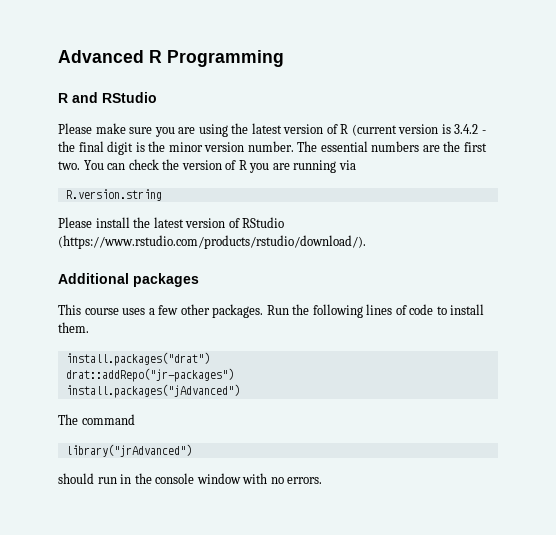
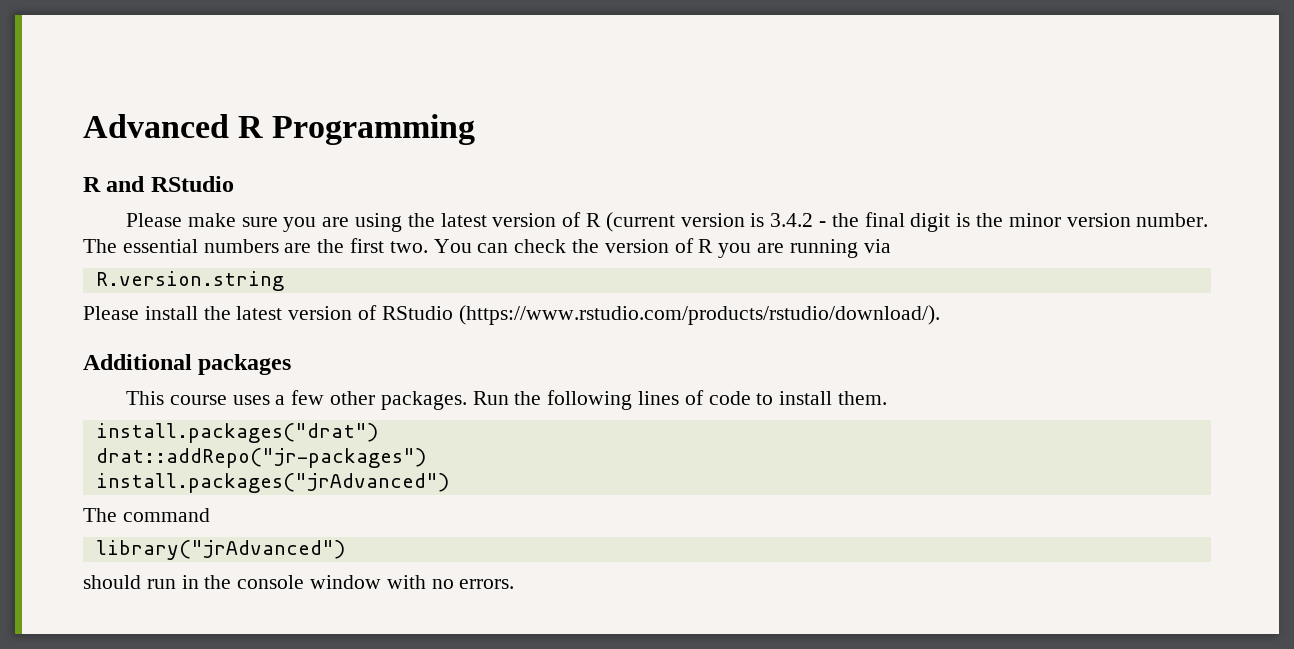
[65,384,240,398] install.packages("jAdvanced") -> [95,473,449,493] install.packages("jrAdvanced")

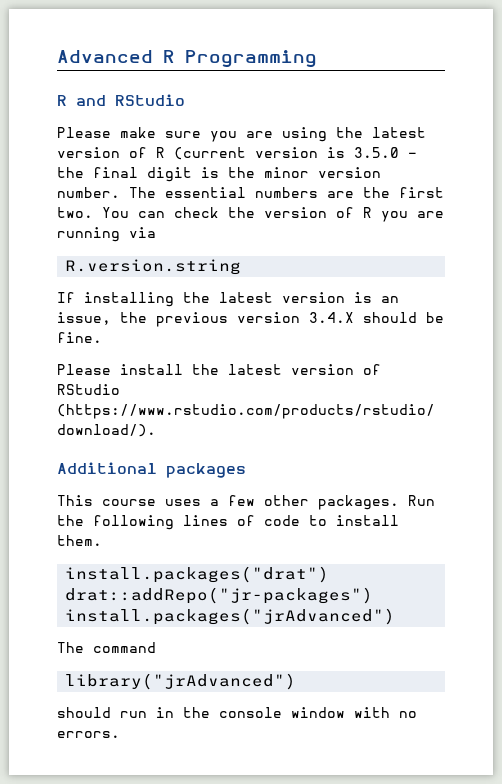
[770,213,814,227] 3.4.2 -> [354,147,399,158] 3.5.0
(284, 281) none -> [57,292,399,307] [57,312,444,327] [57,332,102,343] // If installing the latest version is an issue, the previous version 3.4.X should be fine.

